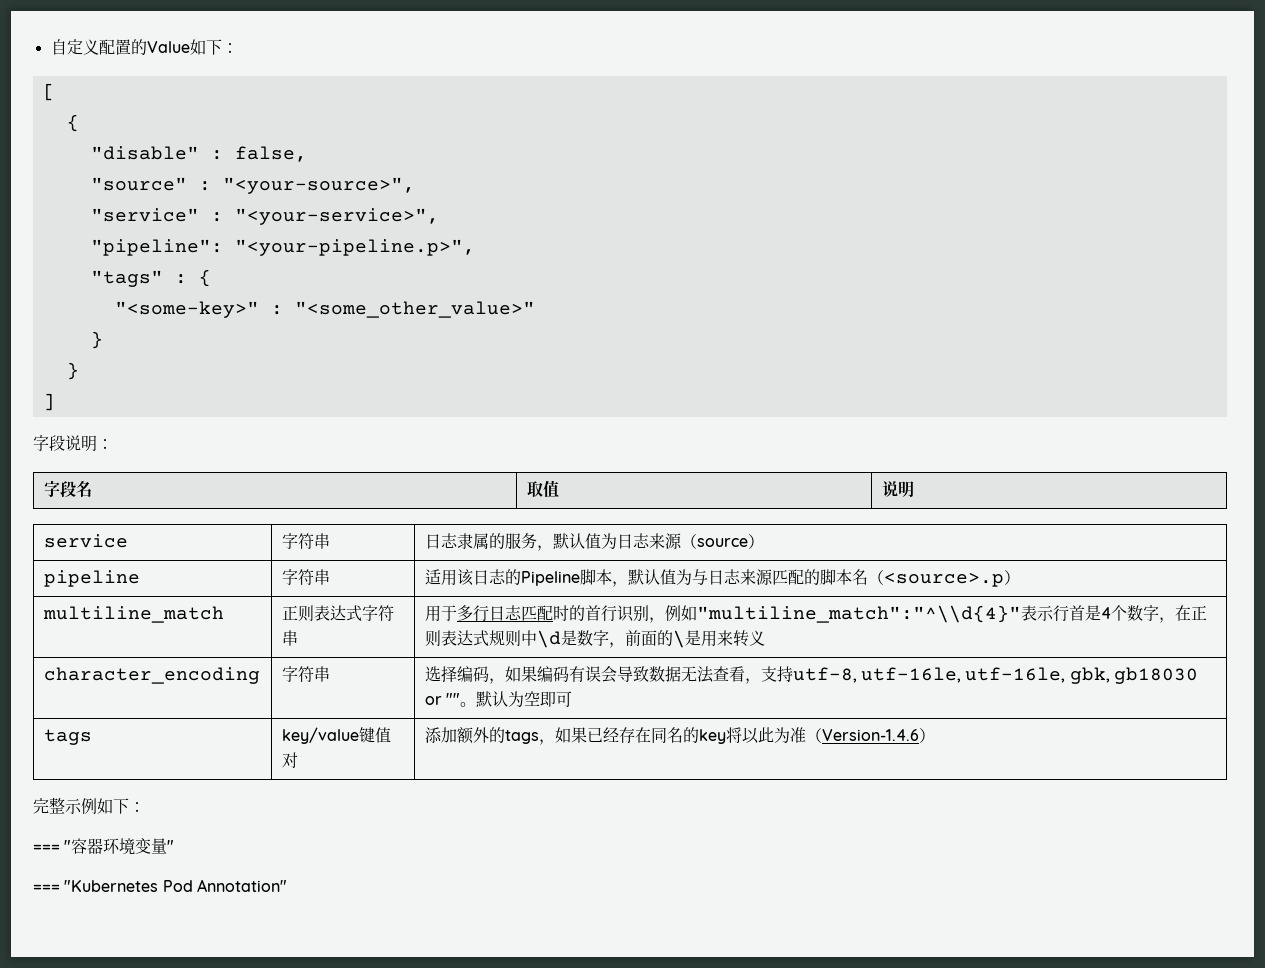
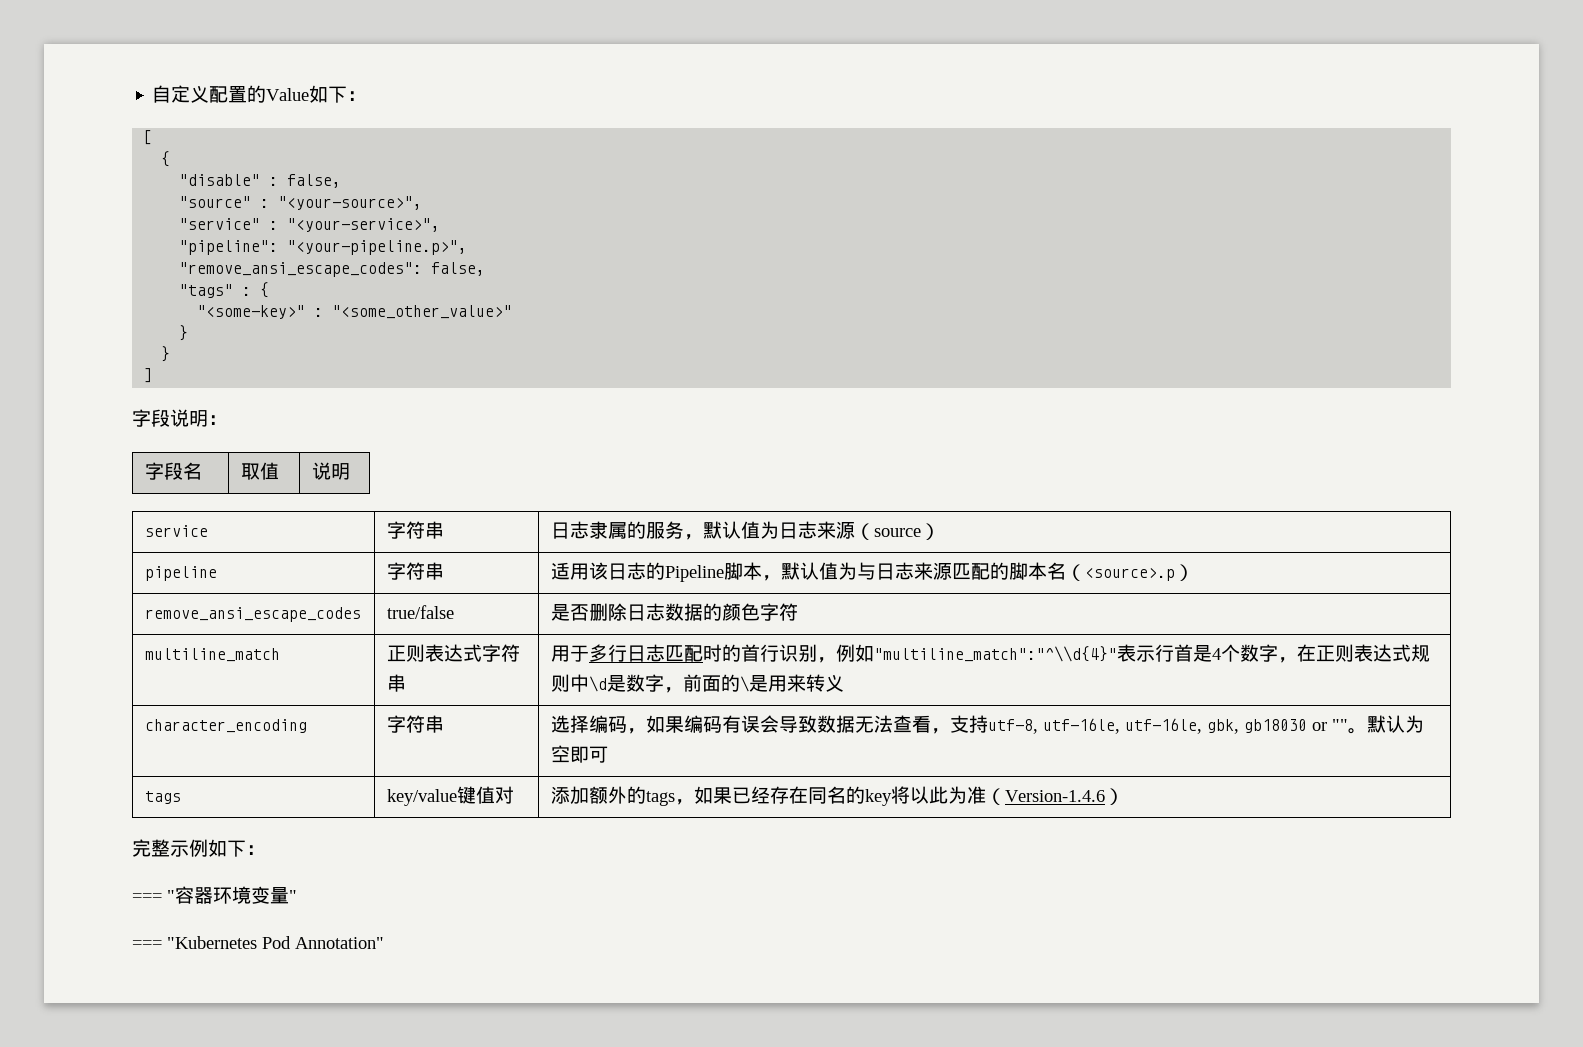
(475, 247) none -> [179,262,486,277] // "remove_ansi_escape_codes": false,
(1020, 577) none -> [144,607,361,622] [386,605,454,619] [550,603,798,621] // remove_ansi_escape_codes | true/false | 是否删除日志数据的颜色字符

